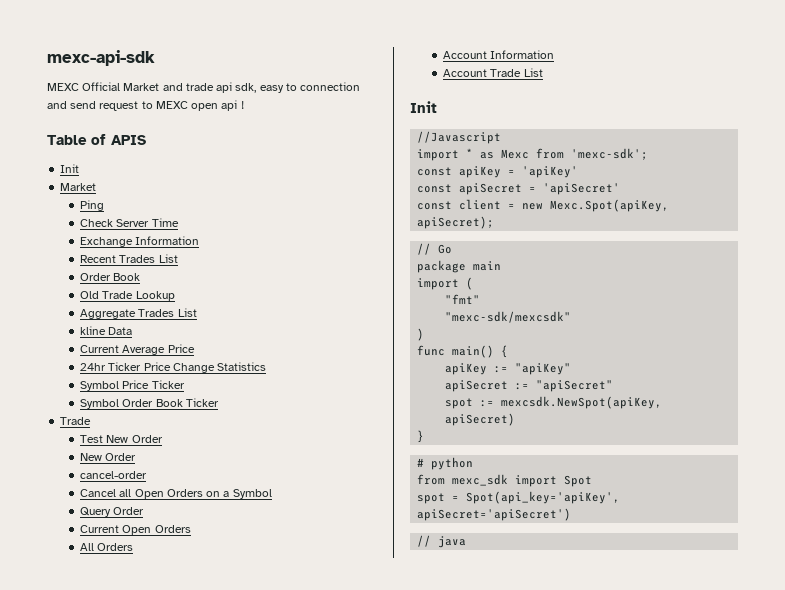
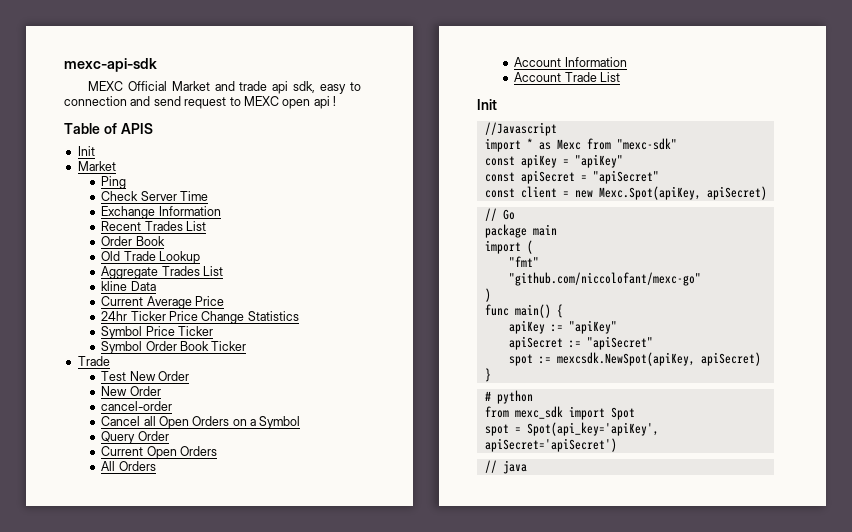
[571,148,649,160] 'mexc-sdk'; -> [616,138,677,150] "mexc-sdk"
[522,166,579,178] 'apiKey' -> [574,154,623,168] "apiKey"
[543,183,621,195] 'apiSecret' -> [592,170,659,184] "apiSecret"
[417,216,495,229] apiSecret); -> [706,186,767,200] apiSecret)
[445,311,572,323] "mexc-sdk/mexcsdk" -> [508,272,701,286] "github.com/niccolofant/mexc-go"

